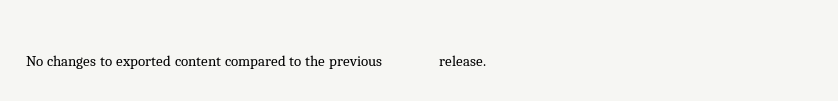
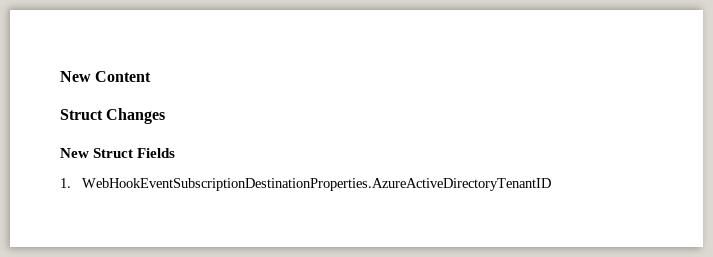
[26,55,486,69] No changes to exported content compared to the previous release. -> [60,71,152,82] [60,108,166,124] [60,148,176,158] [60,178,552,191] New Content // Struct Changes // New Struct Fields // 1. WebHookEventSubscriptionDestinationProperties.AzureActiveDirectoryTenantID

